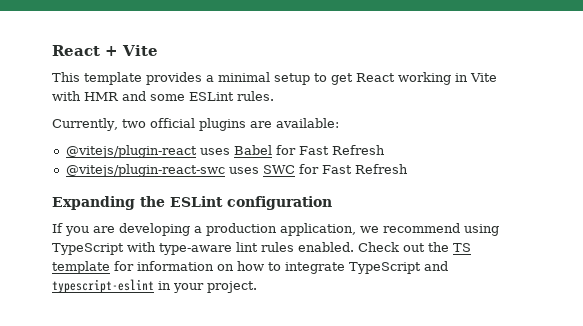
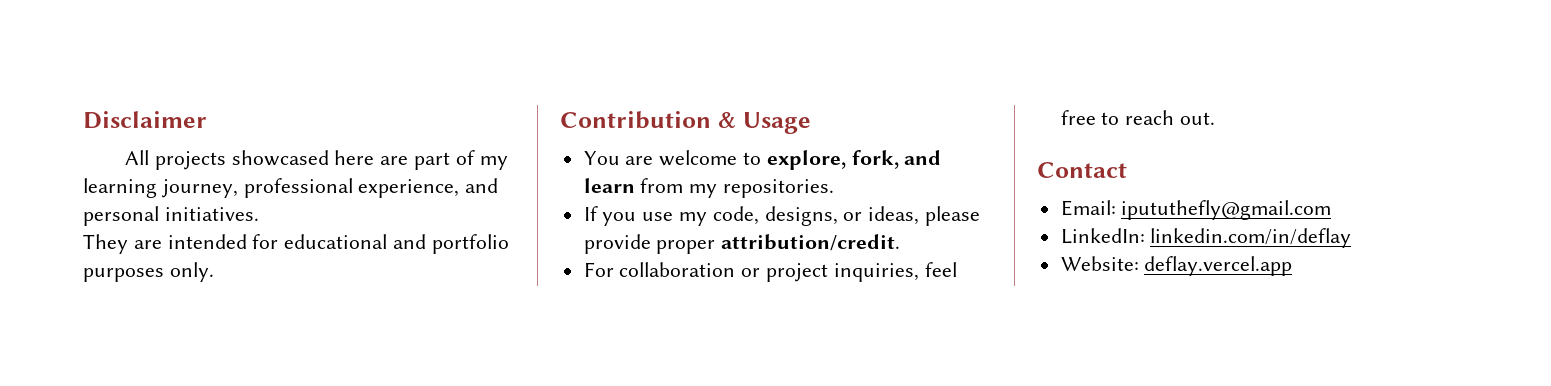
[52,45,158,56] [52,72,497,85] [52,91,274,101] [52,118,339,131] [65,145,385,158] [65,164,408,177] [52,196,332,210] [52,223,499,236] [52,242,471,255] [52,261,448,274] [52,279,257,293] React + Vite // This template provides a minimal setup to get React working in Vite with HMR and some ESLint rules. // Currently, two official plugins are available: // @vitejs/plugin-react uses Babel for Fast Refresh // @vitejs/plugin-react-swc uses SWC for Fast Refresh // Expanding the ESLint configuration // If you are developing a production application, we recommend using TypeScript with type-aware lint rules enabled. Check out the TS template for information on how to integrate TypeScript and typescript-eslint in your project. -> [83,111,207,129] [124,150,508,170] [83,178,499,198] [83,206,259,226] [83,234,509,254] [83,262,214,282] [560,111,811,134] [583,150,942,170] [583,178,835,198] [583,206,981,226] [583,234,901,254] [583,262,957,282] [1060,110,1216,125] [1037,162,1127,178] [1060,200,1332,220] [1060,228,1352,248] [1060,256,1293,276] Disclaimer // All projects showcased here are part of my learning journey, professional experience, and personal initiatives. // They are intended for educational and portfolio purposes only. // Contribution & Usage // You are welcome to explore, fork, and learn from my repositories. // If you use my code, designs, or ideas, please provide proper attribution/credit. // For collaboration or project inquiries, feel free to reach out. // Contact // Email: ipututhefly@gmail.com // LinkedIn: linkedin.com/in/deflay // Website: deflay.vercel.app

